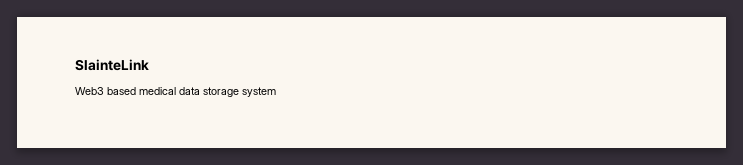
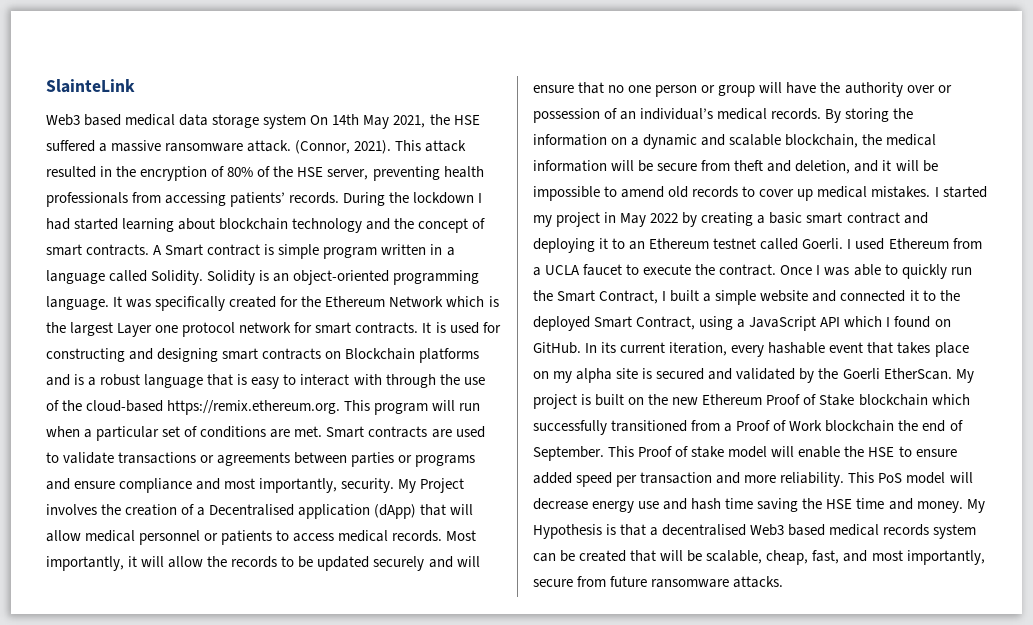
(276, 92) none -> [310,114,480,129] [46,140,467,154] [46,166,484,181] [46,192,483,207] [46,218,486,233] [46,244,455,259] [46,270,480,285] [46,296,499,311] [46,322,501,337] [46,348,480,363] [46,374,485,389] [46,400,481,415] [46,426,485,441] [46,452,476,467] [46,478,465,493] [46,504,474,519] [46,530,477,545] [46,556,480,571] [533,82,952,97] [533,108,914,123] [533,134,937,149] [533,160,938,174] [533,186,987,201] [533,212,928,227] [533,238,982,253] [533,264,972,279] [533,290,960,305] [533,316,951,331] [533,342,969,357] [533,368,974,383] [533,394,970,409] [533,420,963,435] [533,446,957,461] [533,472,973,487] [533,498,985,513] [533,524,977,539] [533,550,985,565] [533,576,784,588] On 14th May 2021, the HSE suffered a massive ransomware attack. (Connor, 2021). This attack resulted in the encryption of 80% of the HSE server, preventing health professionals from accessing patients’ records. During the lockdown I had started learning about blockchain technology and the concept of smart contracts. A Smart contract is simple program written in a language called Solidity. Solidity is an object-oriented programming language. It was specifically created for the Ethereum Network which is the largest Layer one protocol network for smart contracts. It is used for constructing and designing smart contracts on Blockchain platforms and is a robust language that is easy to interact with through the use of the cloud-based https://remix.ethereum.org. This program will run when a particular set of conditions are met. Smart contracts are used to validate transactions or agreements between parties or programs and ensure compliance and most importantly, security. My Project involves the creation of a Decentralised application (dApp) that will allow medical personnel or patients to access medical records. Most importantly, it will allow the records to be updated securely and will ensure that no one person or group will have the authority over or possession of an individual’s medical records. By storing the information on a dynamic and scalable blockchain, the medical information will be secure from theft and deletion, and it will be impossible to amend old records to cover up medical mistakes. I started my project in May 2022 by creating a basic smart contract and deploying it to an Ethereum testnet called Goerli. I used Ethereum from a UCLA faucet to execute the contract. Once I was able to quickly run the Smart Contract, I built a simple website and connected it to the deployed Smart Contract, using a JavaScript API which I found on GitHub. In its current iteration, every hashable event that takes place on my alpha site is secured and validated by the Goerli EtherScan. My project is built on the new Ethereum Proof of Stake blockchain which successfully transitioned from a Proof of Work blockchain the end of September. This Proof of stake model will enable the HSE to ensure added speed per transaction and more reliability. This PoS model will decrease energy use and hash time saving the HSE time and money. My Hypothesis is that a decentralised Web3 based medical records system can be created that will be scalable, cheap, fast, and most importantly, secure from future ransomware attacks.

